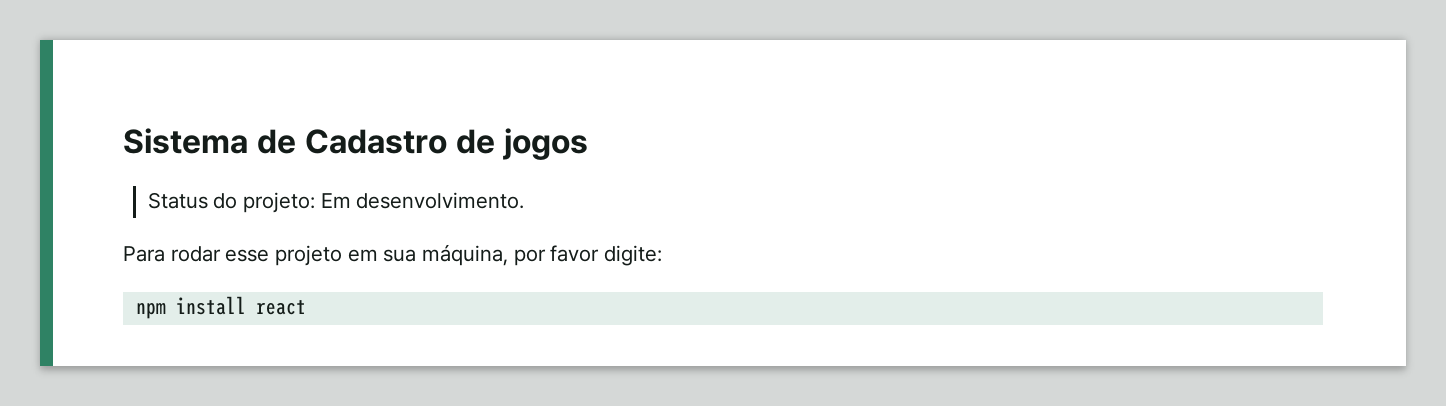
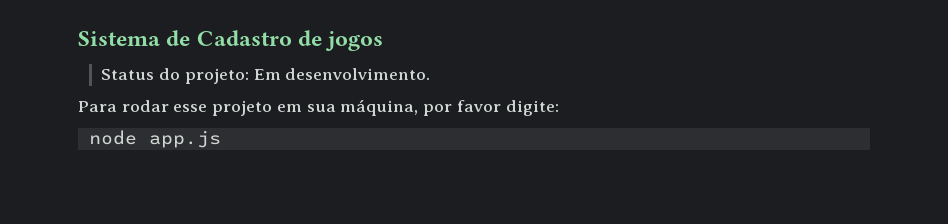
[135,296,306,319] npm install react -> [88,130,221,148] node app.js

